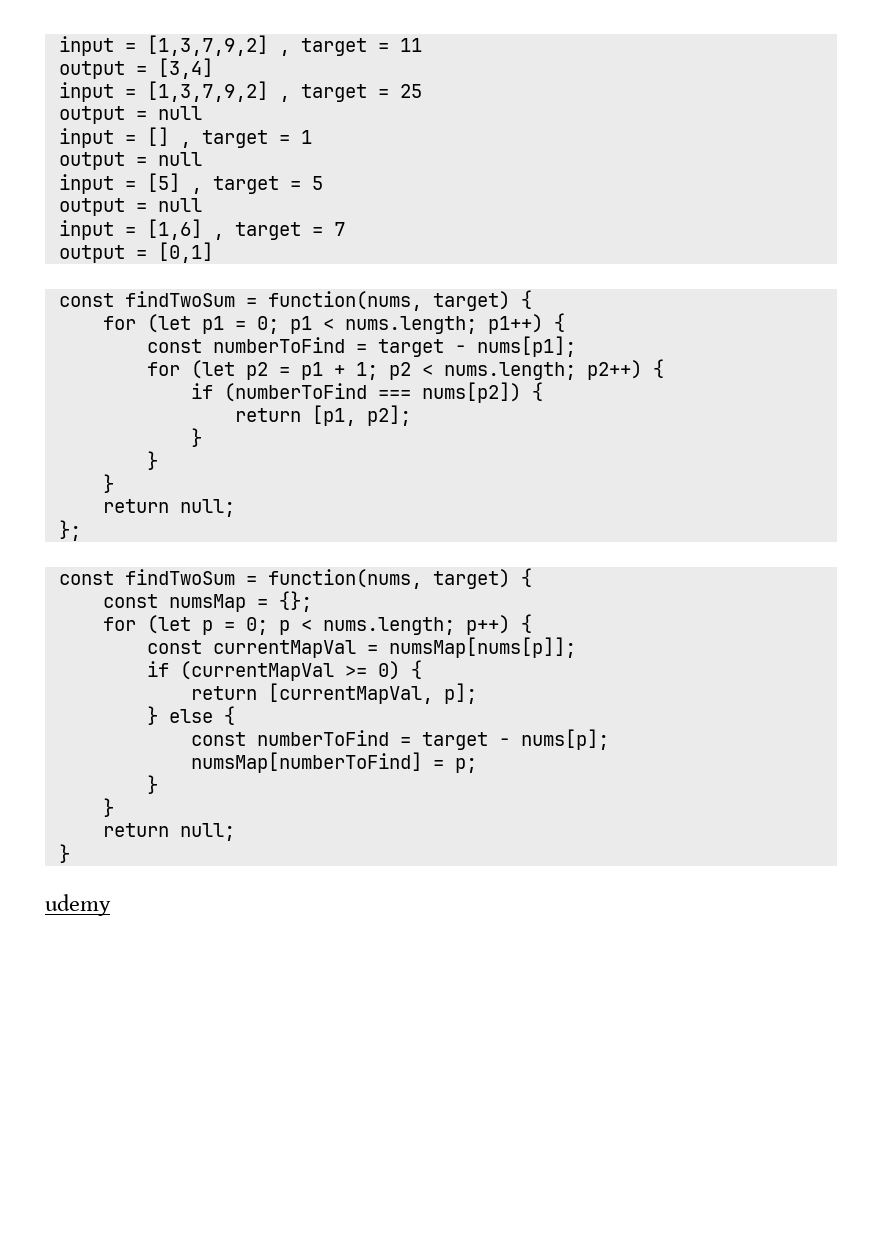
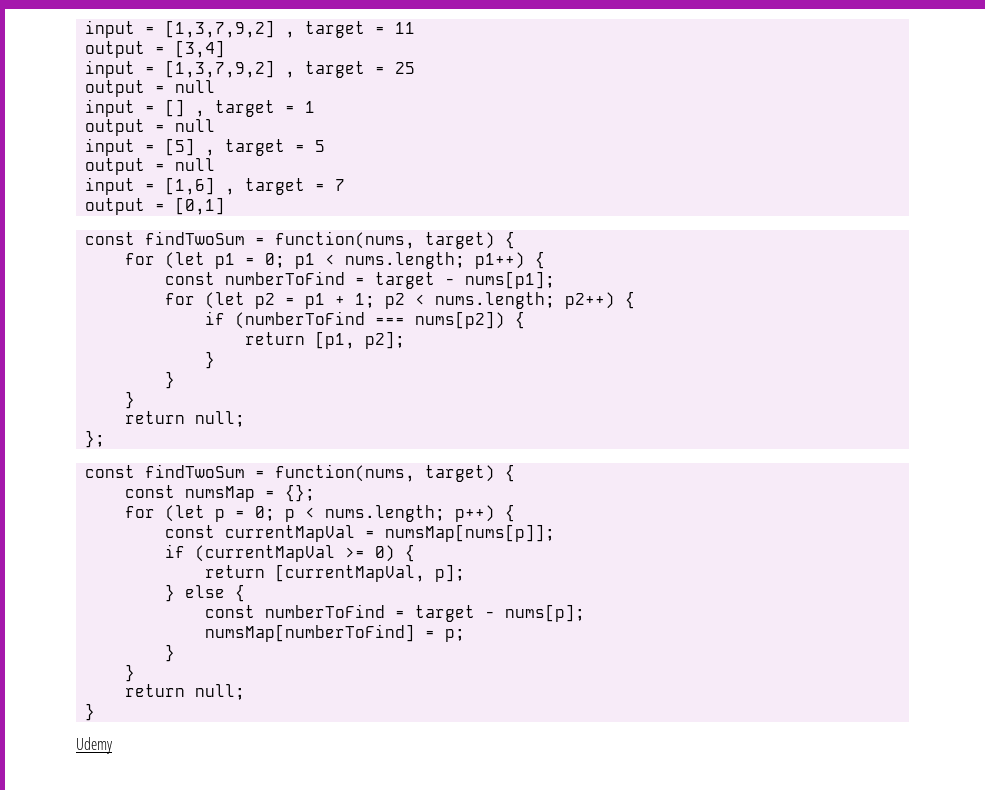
[45,894,111,916] udemy -> [76,737,113,754] Udemy

